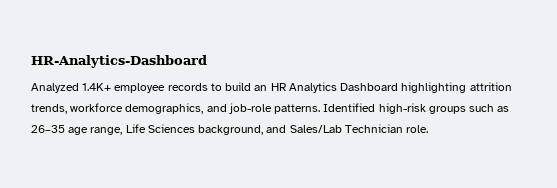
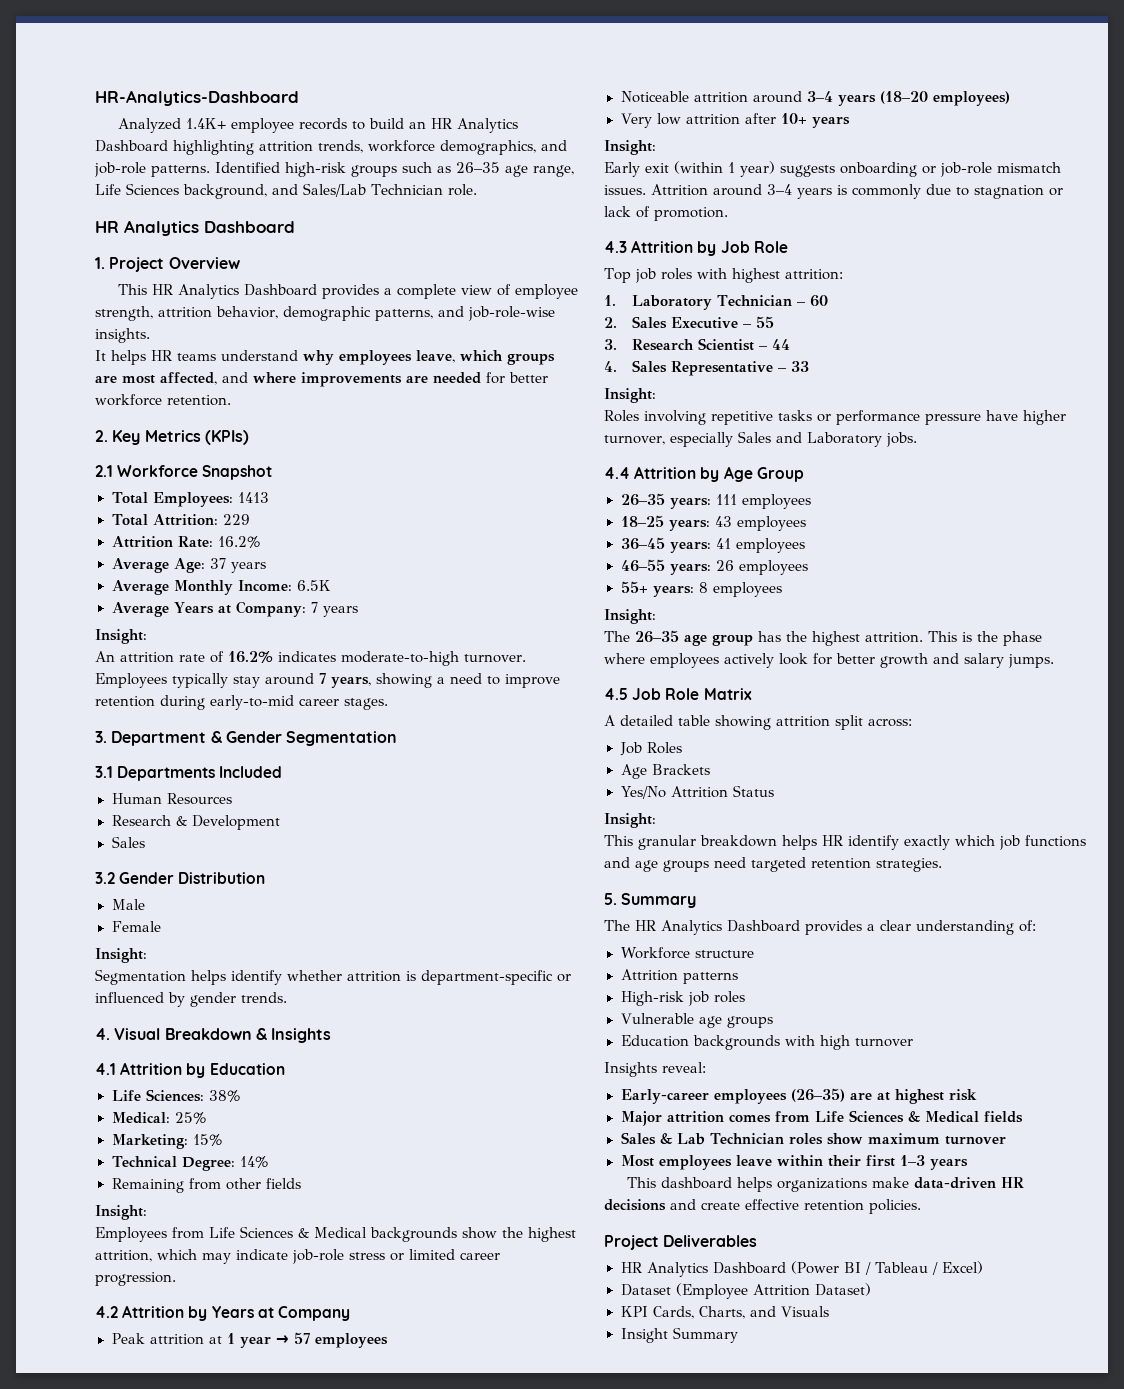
(429, 129) none -> [95,220,295,236] [95,257,240,272] [117,284,578,299] [95,306,555,321] [95,328,150,343] [95,350,555,365] [95,372,548,387] [95,394,231,406] [95,430,249,445] [95,465,273,480] [111,492,270,507] [111,514,251,526] [111,536,260,548] [111,558,267,573] [111,580,332,595] [111,601,359,617] [95,629,147,644] [95,651,526,666] [95,673,560,688] [95,695,388,710] [95,731,398,746] [95,766,283,781] [111,793,232,805] [111,815,280,830] [111,836,145,848] [95,872,266,884] [111,899,145,910] [111,921,161,932] [95,948,147,963] [95,969,571,985] [95,992,287,1007] [95,1028,332,1043] [95,1062,285,1078] [111,1089,240,1102] [111,1112,206,1124] [111,1134,222,1149] [111,1156,269,1171] [111,1178,301,1193] [95,1205,147,1220] [95,1226,576,1242] [95,1249,500,1264] [95,1272,176,1286] [95,1305,350,1321] [111,1332,388,1348] [620,91,1010,106] [620,113,851,128] [604,140,656,155] [604,161,1061,177] [604,184,1063,199] [604,206,728,221] [604,240,788,256] [604,268,843,283] [604,295,828,310] [604,316,774,329] [604,338,790,351] [604,360,809,376] [604,388,656,403] [604,410,1066,425] [604,431,917,447] [604,466,804,482] [620,493,811,509] [620,515,806,531] [620,537,805,553] [620,559,808,575] [620,581,782,597] [604,609,656,624] [604,630,1042,646] [604,653,1054,668] [604,688,752,700] [604,715,912,730] [619,742,682,756] [620,764,710,779] [620,785,775,799] [604,813,656,828] [604,835,1086,850] [604,857,942,872] [604,893,697,908] [604,920,1036,935] [620,947,755,959] [620,969,738,984] [620,991,745,1006] [620,1013,773,1028] [620,1035,913,1050] [604,1062,706,1077] [620,1088,977,1104] [620,1110,1023,1126] [620,1132,1007,1145] [620,1155,968,1170] [626,1177,1024,1192] [604,1199,921,1214] [604,1235,758,1250] [620,1261,984,1277] [620,1283,871,1299] [620,1306,829,1319] [620,1327,738,1343] // HR Analytics Dashboard // 1. Project Overview // This HR Analytics Dashboard provides a complete view of employee strength, attrition behavior, demographic patterns, and job-role-wise insights. // It helps HR teams understand why employees leave, which groups are most affected, and where improvements are needed for better workforce retention. // 2. Key Metrics (KPIs) // 2.1 Workforce Snapshot // Total Employees: 1413 // Total Attrition: 229 // Attrition Rate: 16.2% // Average Age: 37 years // Average Monthly Income: 6.5K // Average Years at Company: 7 years // Insight: // An attrition rate of 16.2% indicates moderate-to-high turnover. Employees typically stay around 7 years, showing a need to improve retention during early-to-mid career stages. // 3. Department & Gender Segmentation // 3.1 Departments Included // Human Resources // Research & Development // Sales // 3.2 Gender Distribution // Male // Female // Insight: // Segmentation helps identify whether attrition is department-specific or influenced by gender trends. // 4. Visual Breakdown & Insights // 4.1 Attrition by Education // Life Sciences: 38% // Medical: 25% // Marketing: 15% // Technical Degree: 14% // Remaining from other fields // Insight: // Employees from Life Sciences & Medical backgrounds show the highest attrition, which may indicate job-role stress or limited career progression. // 4.2 Attrition by Years at Company // Peak attrition at 1 year → 57 employees // Noticeable attrition around 3–4 years (18–20 employees) // Very low attrition after 10+ years // Insight: // Early exit (within 1 year) suggests onboarding or job-role mismatch issues. Attrition around 3–4 years is commonly due to stagnation or lack of promotion. // 4.3 Attrition by Job Role // Top job roles with highest attrition: // 1. Laboratory Technician – 60 // 2. Sales Executive – 55 // 3. Research Scientist – 44 // 4. Sales Representative – 33 // Insight: // Roles involving repetitive tasks or performance pressure have higher turnover, especially Sales and Laboratory jobs. // 4.4 Attrition by Age Group // 26–35 years: 111 employees // 18–25 years: 43 employees // 36–45 years: 41 employees // 46–55 years: 26 employees // 55+ years: 8 employees // Insight: // The 26–35 age group has the highest attrition. This is the phase where employees actively look for better growth and salary jumps. // 4.5 Job Role Matrix // A detailed table showing attrition split across: // Job Roles // Age Brackets // Yes/No Attrition Status // Insight: // This granular breakdown helps HR identify exactly which job functions and age groups need targeted retention strategies. // 5. Summary // The HR Analytics Dashboard provides a clear understanding of: // Workforce structure // Attrition patterns // High-risk job roles // Vulnerable age groups // Education backgrounds with high turnover // Insights reveal: // Early-career employees (26–35) are at highest risk // Major attrition comes from Life Sciences & Medical fields // Sales & Lab Technician roles show maximum turnover // Most employees leave within their first 1–3 years // This dashboard helps organizations make data-driven HR decisions and create effective retention policies. // Project Deliverables // HR Analytics Dashboard (Power BI / Tableau / Excel) // Dataset (Employee Attrition Dataset) // KPI Cards, Charts, and Visuals // Insight Summary

